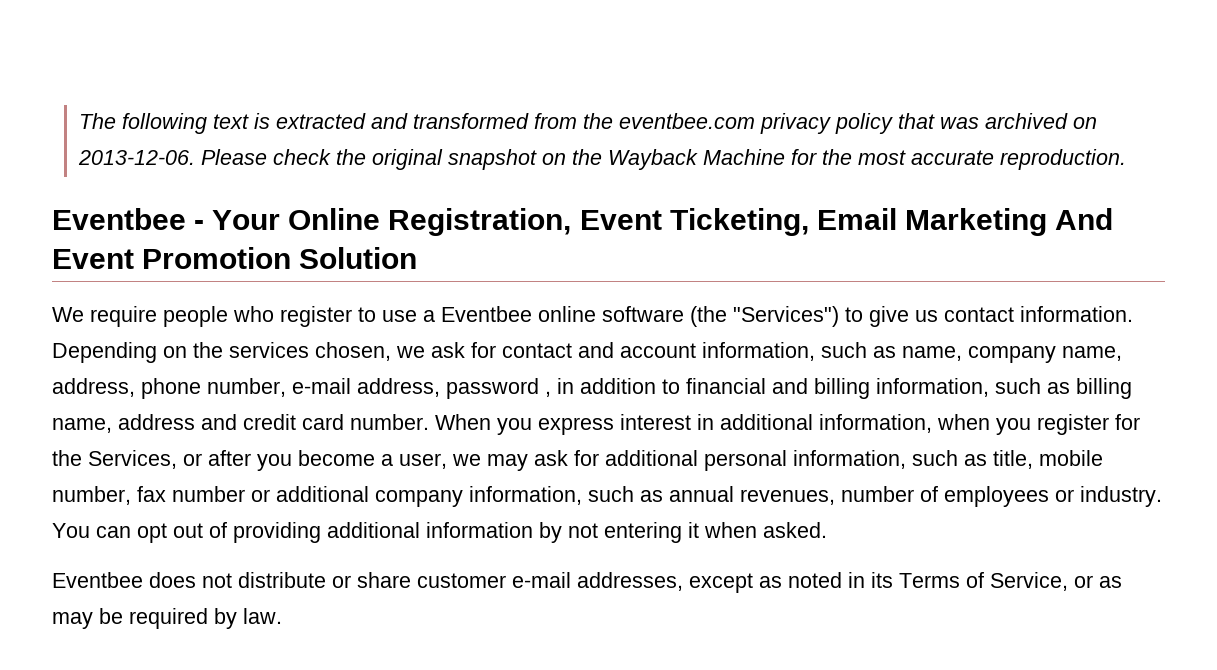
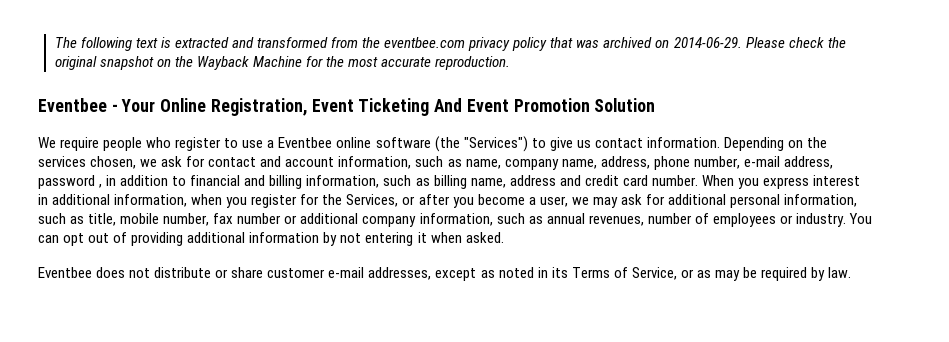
[77,150,195,165] 2013-12-06. -> [673,37,742,48] 2014-06-29.
[669,208,1047,236] Ticketing, Email Marketing -> [358,98,430,116] Ticketing

